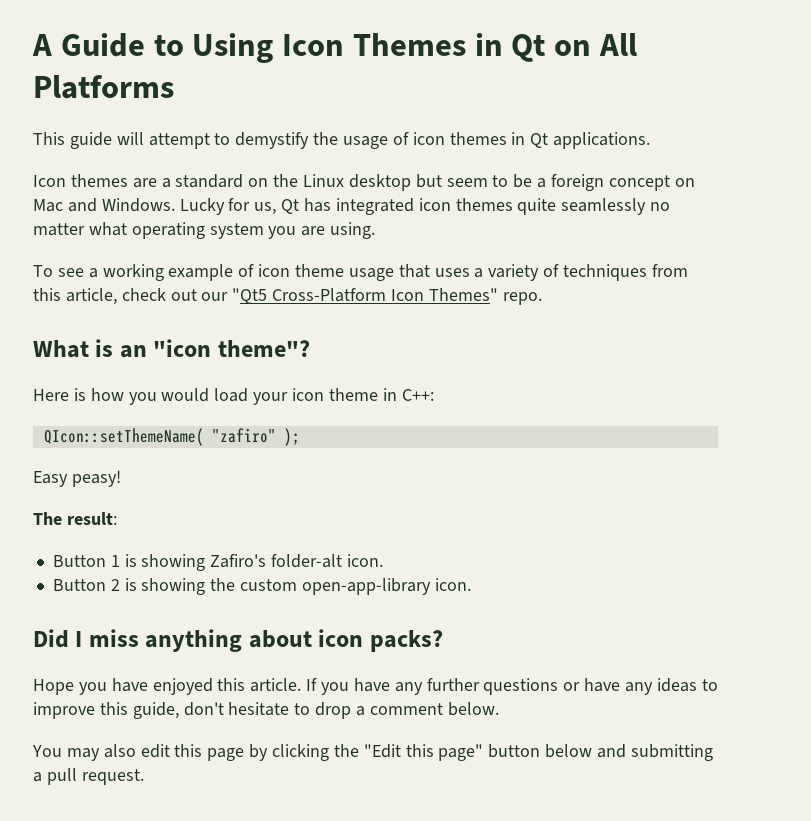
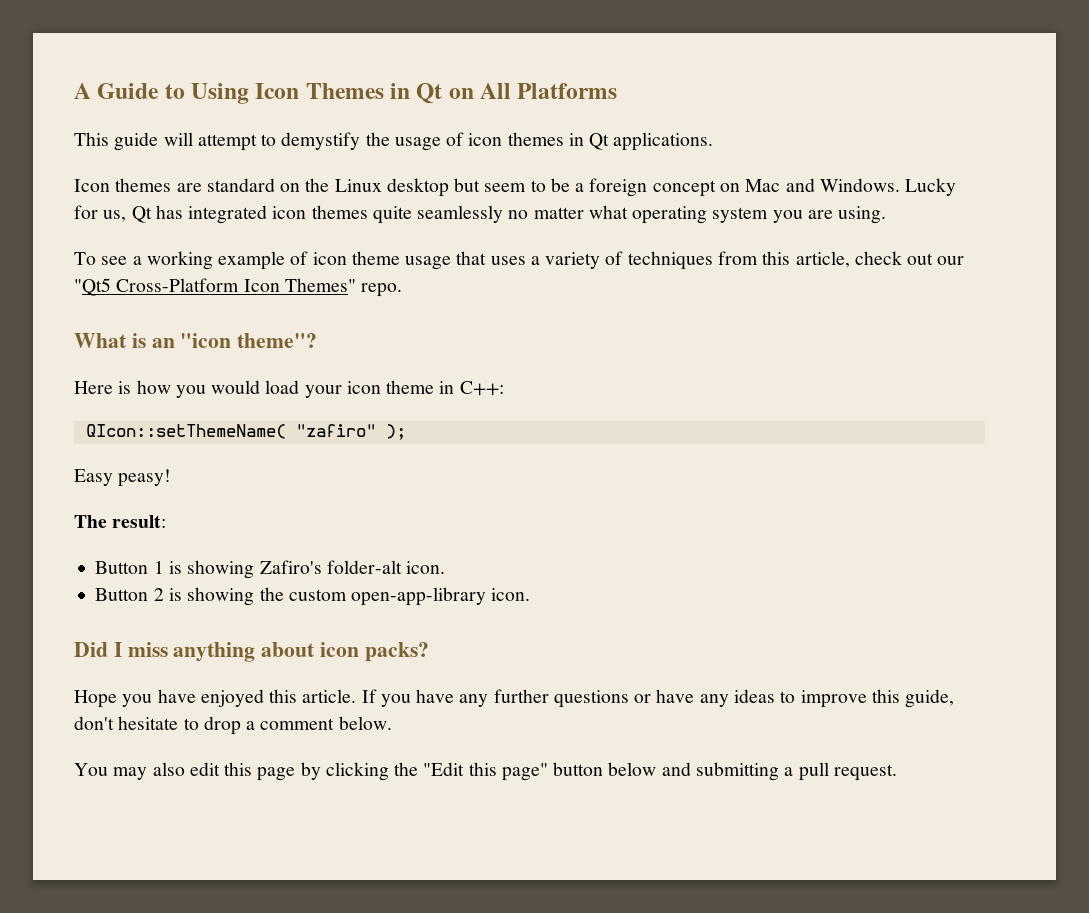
[161,178,171,188] a -> (202, 187) none

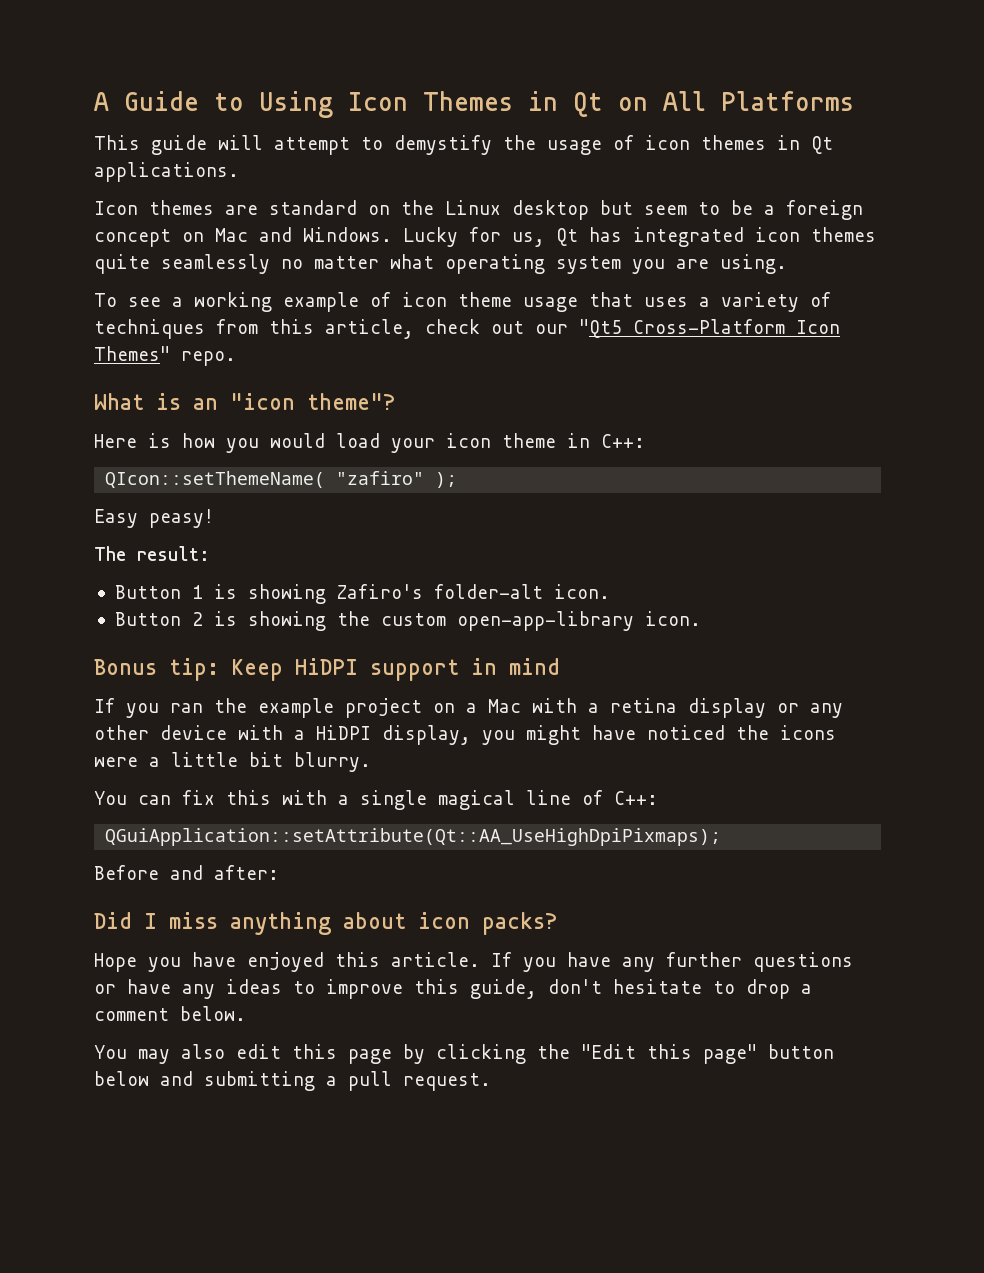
(531, 594) none -> [94,658,560,681] [94,698,843,718] [94,725,836,745] [94,752,371,772] [94,790,658,810] [105,828,722,846] [94,865,279,880] // Bonus tip: Keep HiDPI support in mind // If you ran the example project on a Mac with a retina display or any other device with a HiDPI display, you might have noticed the icons were a little bit blurry. // You can fix this with a single magical line of C++: // QGuiApplication::setAttribute(Qt::AA_UseHighDpiPixmaps); // Before and after:

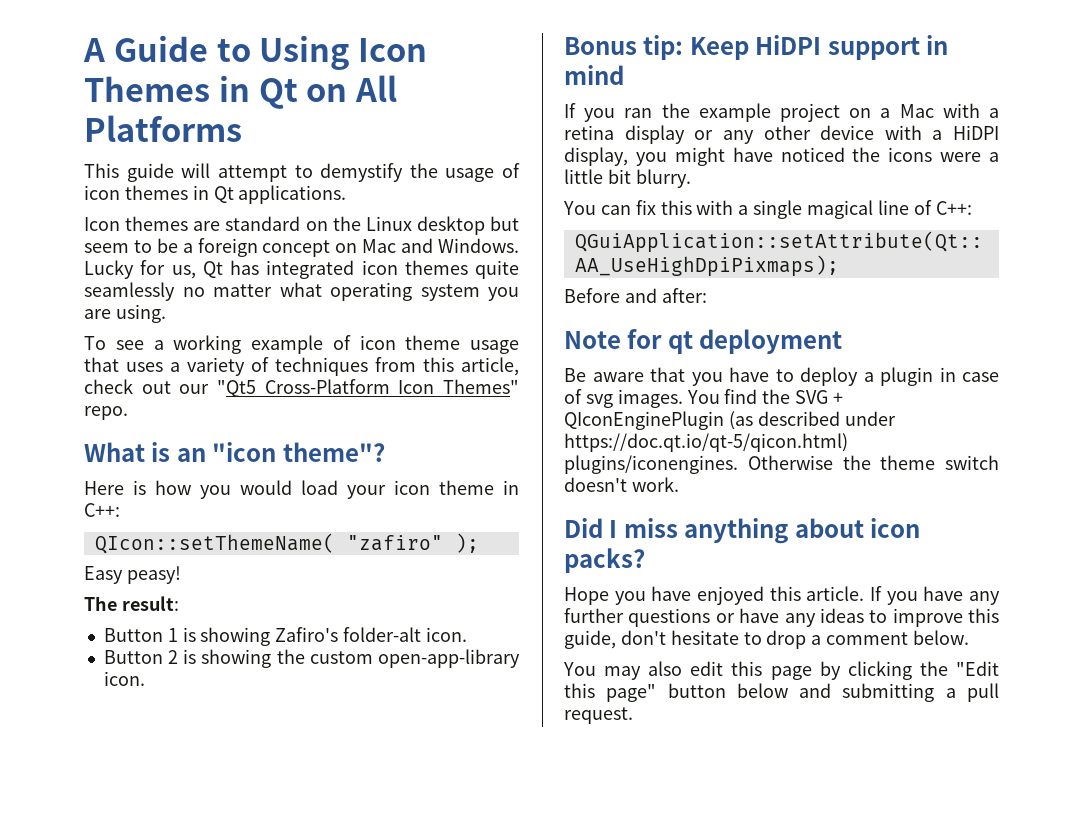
(279, 872) none -> [564,329,843,354] [564,367,999,386] [564,389,844,408] [564,411,896,430] [564,433,848,452] [564,455,999,474] [564,477,679,492] // Note for qt deployment // Be aware that you have to deploy a plugin in case of svg images. You find the SVG + QIconEnginePlugin (as described under https://doc.qt.io/qt-5/qicon.html) plugins/iconengines. Otherwise the theme switch doesn't work.

